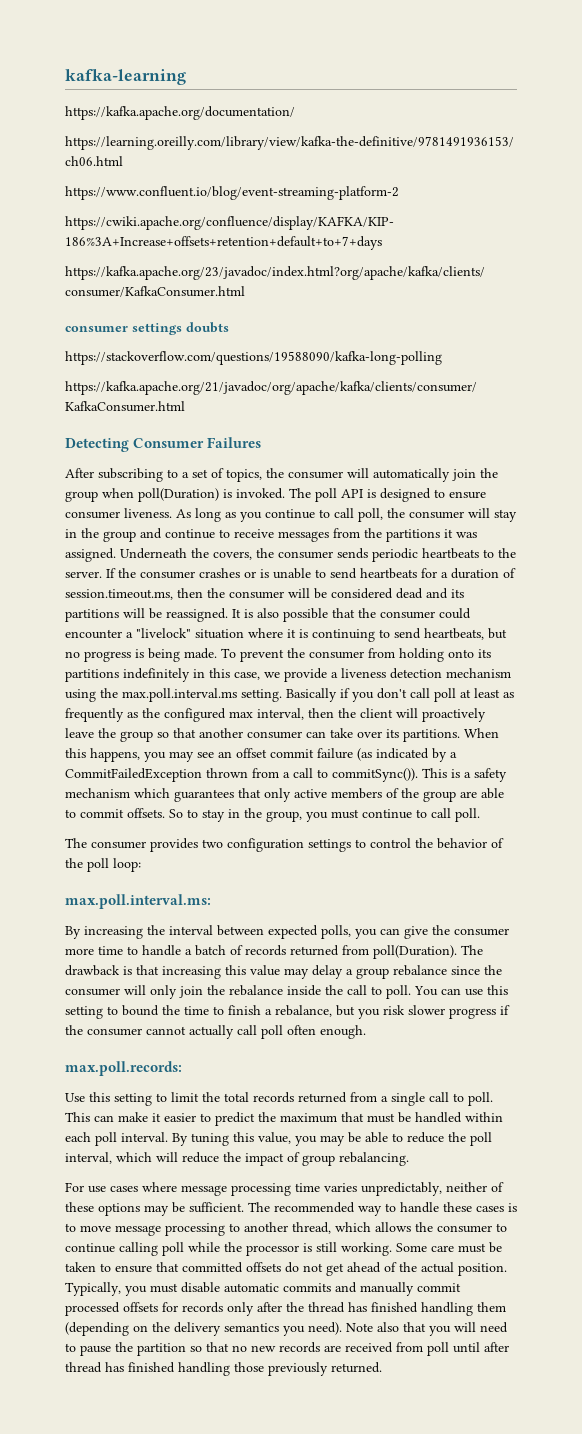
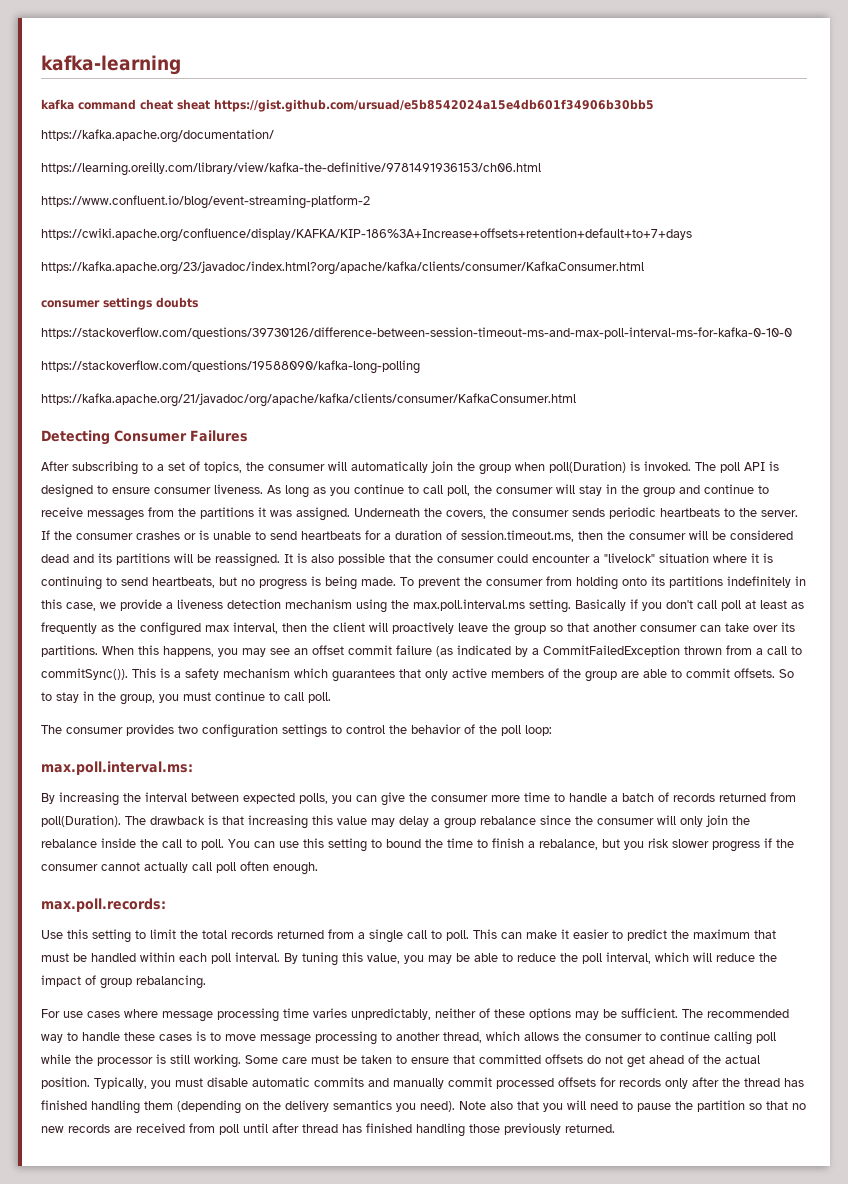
(186, 77) none -> [41,99,654,112] // kafka command cheat sheat https://gist.github.com/ursuad/e5b8542024a15e4db601f34906b30bb5
(229, 327) none -> [41,327,792,339] // https://stackoverflow.com/questions/39730126/difference-between-session-timeout-ms-and-max-poll-interval-ms-for-kafka-0-10-0

